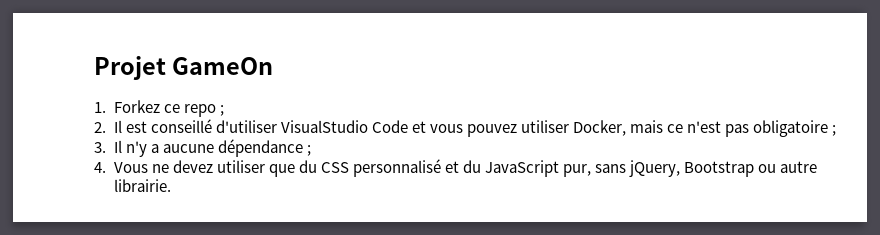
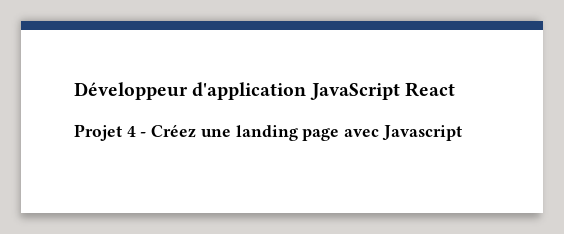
[94,56,274,80] [94,100,224,117] [94,119,837,137] [94,139,311,157] [94,159,818,177] [113,179,171,192] Projet GameOn // 1. Forkez ce repo ; // 2. Il est conseillé d'utiliser VisualStudio Code et vous pouvez utiliser Docker, mais ce n'est pas obligatoire ; // 3. Il n'y a aucune dépendance ; // 4. Vous ne devez utiliser que du CSS personnalisé et du JavaScript pur, sans jQuery, Bootstrap ou autre librairie. -> [74,82,455,100] [74,124,462,141] Développeur d'application JavaScript React // Projet 4 - Créez une landing page avec Javascript

